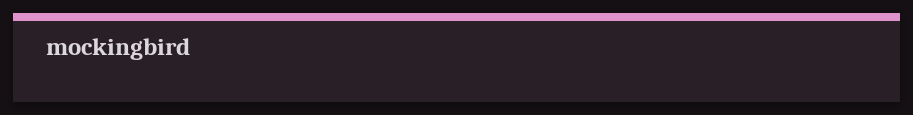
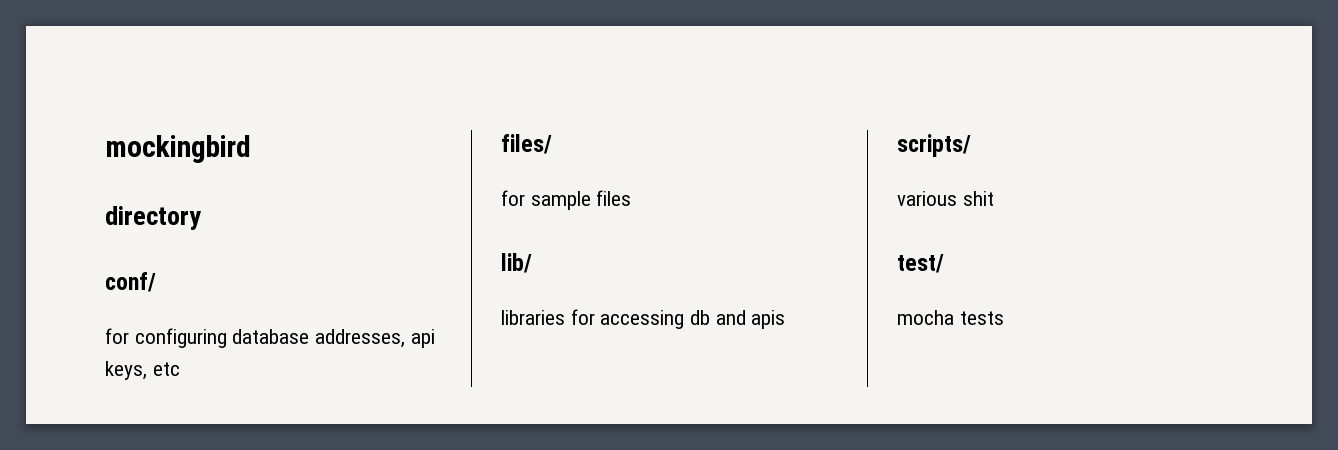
(190, 49) none -> [105,206,201,230] [105,272,156,292] [105,328,435,348] [105,361,180,380] [501,134,552,154] [501,190,632,210] [501,253,532,273] [501,309,786,329] [897,134,971,157] [897,191,994,206] [897,254,944,273] [897,310,1004,325] // directory // conf/ // for configuring database addresses, api keys, etc // files/ // for sample files // lib/ // libraries for accessing db and apis // scripts/ // various shit // test/ // mocha tests

